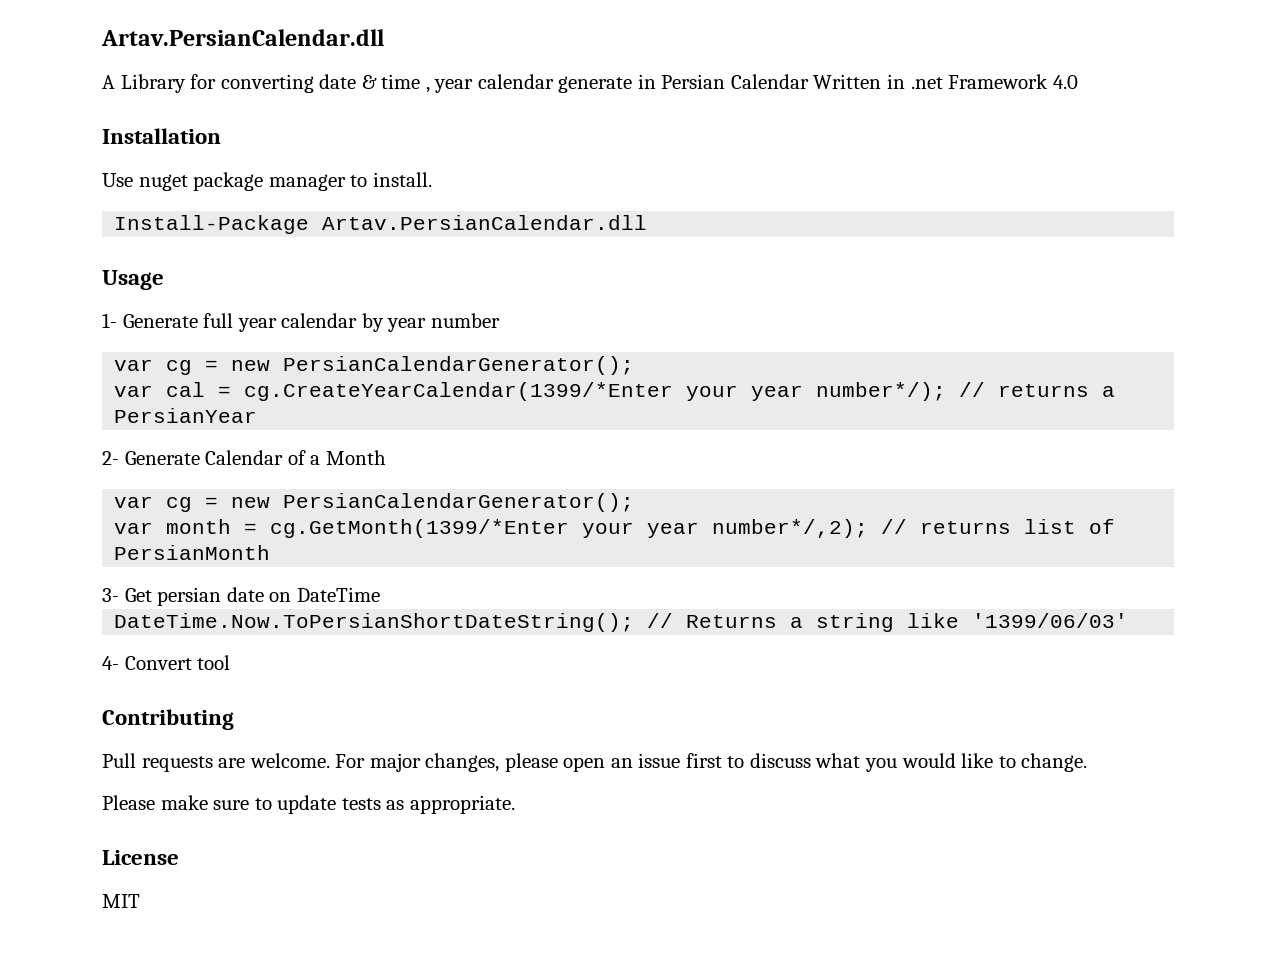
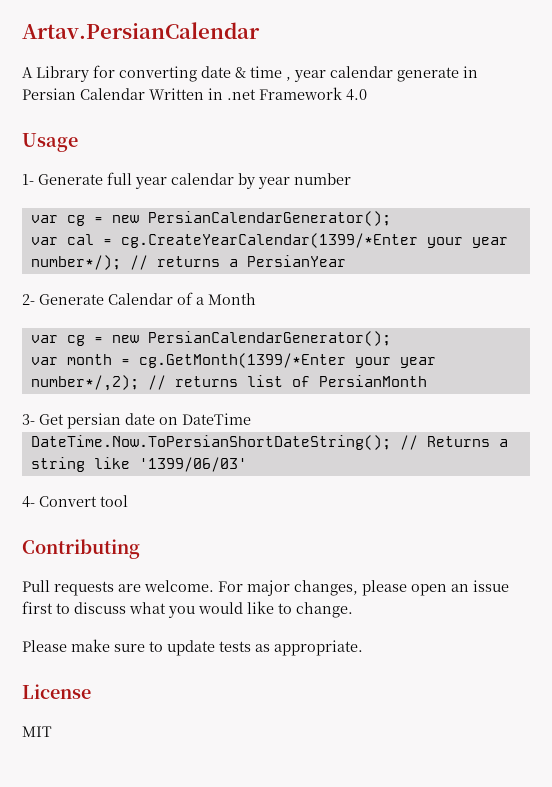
[101,29,384,46] Artav.PersianCalendar.dll -> [22,22,260,39] Artav.PersianCalendar
[102,128,221,144] [102,172,432,191] [114,215,648,234] // Installation // Use nuget package manager to install. // Install-Package Artav.PersianCalendar.dll -> (367, 95) none

